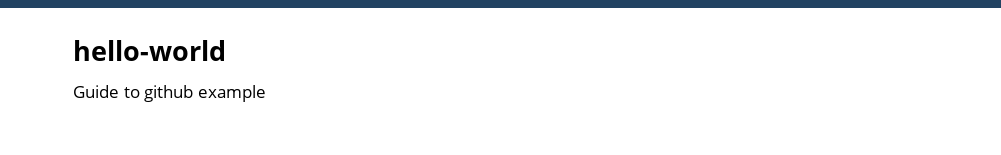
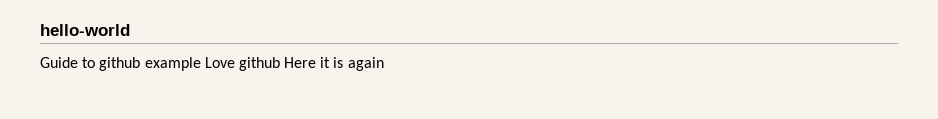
(266, 93) none -> [204,57,384,71] Love github Here it is again

